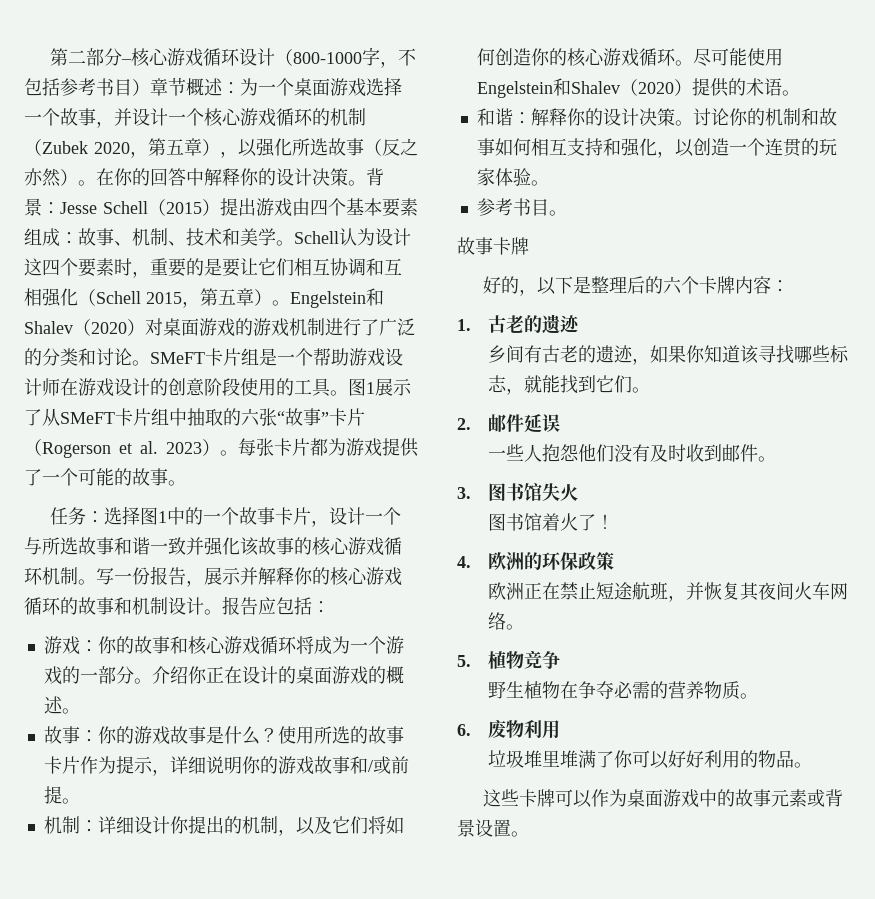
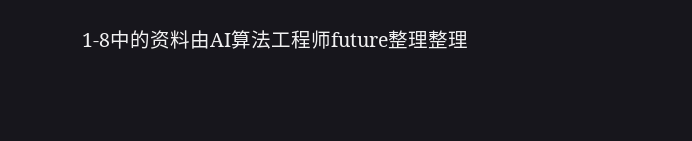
[49,47,416,68] [24,77,402,97] [24,108,366,128] [24,138,418,158] [24,168,384,187] [24,198,418,217] [24,228,411,246] [24,258,402,278] [24,288,384,308] [24,318,415,337] [24,348,403,367] [24,378,412,397] [24,408,365,426] [24,438,419,458] [24,468,186,486] [49,506,401,527] [24,537,402,556] [24,566,402,587] [24,596,330,615] [43,636,404,655] [43,666,404,685] [43,696,80,714] [43,726,404,745] [43,756,409,776] [43,786,80,804] [43,816,404,836] [476,48,783,67] [476,78,800,98] [476,108,837,126] [476,138,837,158] [476,168,549,186] [476,198,567,216] [457,237,529,255] [482,276,789,296] [457,314,581,334] [488,345,850,365] [488,375,651,395] [457,414,561,433] [488,444,777,462] [457,482,579,501] [488,513,615,531] [457,552,615,570] [488,582,849,602] [488,612,525,630] [457,650,561,669] [488,681,759,700] [457,719,561,739] [488,750,813,769] [482,789,843,808] [457,819,529,837] 第二部分–核心游戏循环设计（800-1000字，不包括参考书目）章节概述：为一个桌面游戏选择一个故事，并设计一个核心游戏循环的机制（Zubek 2020，第五章），以强化所选故事（反之亦然）。在你的回答中解释你的设计决策。背景：Jesse Schell（2015）提出游戏由四个基本要素组成：故事、机制、技术和美学。Schell认为设计这四个要素时，重要的是要让它们相互协调和互相强化（Schell 2015，第五章）。Engelstein和Shalev（2020）对桌面游戏的游戏机制进行了广泛的分类和讨论。SMeFT卡片组是一个帮助游戏设计师在游戏设计的创意阶段使用的工具。图1展示了从SMeFT卡片组中抽取的六张“故事”卡片（Rogerson et al. 2023）。每张卡片都为游戏提供了一个可能的故事。 // 任务：选择图1中的一个故事卡片，设计一个与所选故事和谐一致并强化该故事的核心游戏循环机制。写一份报告，展示并解释你的核心游戏循环的故事和机制设计。报告应包括： // 游戏：你的故事和核心游戏循环将成为一个游戏的一部分。介绍你正在设计的桌面游戏的概述。 // 故事：你的游戏故事是什么？使用所选的故事卡片作为提示，详细说明你的游戏故事和/或前提。 // 机制：详细设计你提出的机制，以及它们将如何创造你的核心游戏循环。尽可能使用Engelstein和Shalev（2020）提供的术语。 // 和谐：解释你的设计决策。讨论你的机制和故事如何相互支持和强化，以创造一个连贯的玩家体验。 // 参考书目。 // 故事卡牌 // 好的，以下是整理后的六个卡牌内容： // 1.古老的遗迹 // 乡间有古老的遗迹，如果你知道该寻找哪些标志，就能找到它们。 // 2.邮件延误 // 一些人抱怨他们没有及时收到邮件。 // 3.图书馆失火 // 图书馆着火了！ // 4.欧洲的环保政策 // 欧洲正在禁止短途航班，并恢复其夜间火车网络。 // 5.植物竞争 // 野生植物在争夺必需的营养物质。 // 6.废物利用 // 垃圾堆里堆满了你可以好好利用的物品。 // 这些卡牌可以作为桌面游戏中的故事元素或背景设置。 -> [82,30,468,49] 1-8中的资料由AI算法⼯程师future整理整理

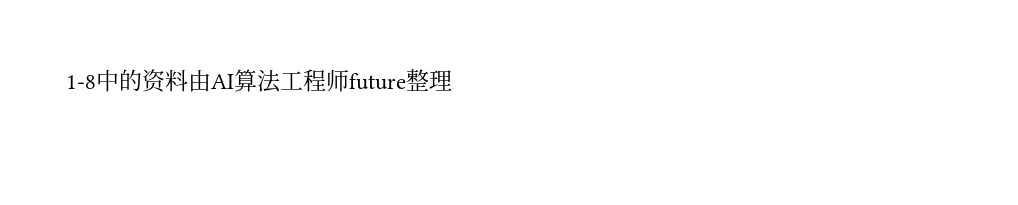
[428,30,468,49] 整理 -> (452, 80) none

